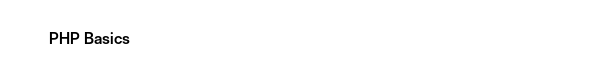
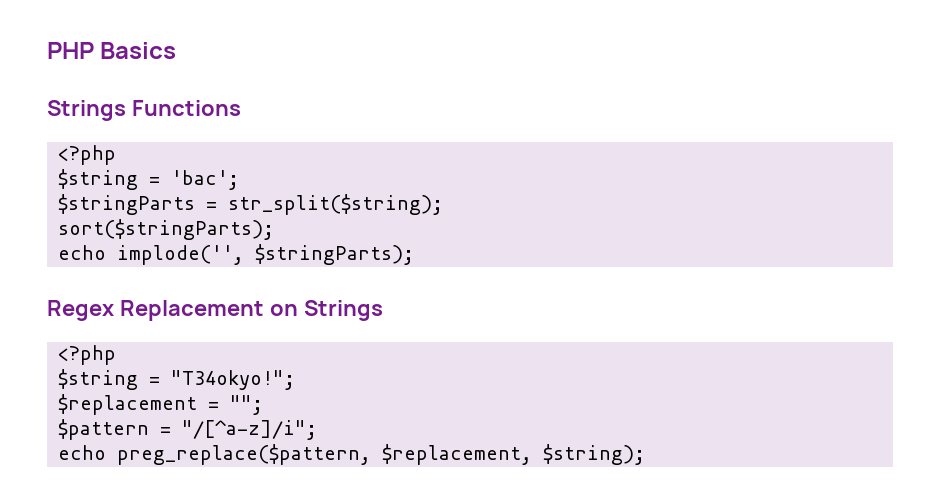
(131, 38) none -> [47,100,241,121] [58,145,117,165] [58,169,240,190] [58,194,444,215] [58,219,275,240] [58,244,415,265] [47,300,383,321] [58,345,117,365] [58,369,296,390] [58,394,264,415] [58,419,318,440] [58,444,646,465] // Strings Functions // <?php // $string = 'bac'; // $stringParts = str_split($string); // sort($stringParts); // echo implode('', $stringParts); // Regex Replacement on Strings // <?php // $string = "T34okyo!"; // $replacement = ""; // $pattern = "/[^a-z]/i"; // echo preg_replace($pattern, $replacement, $string);

